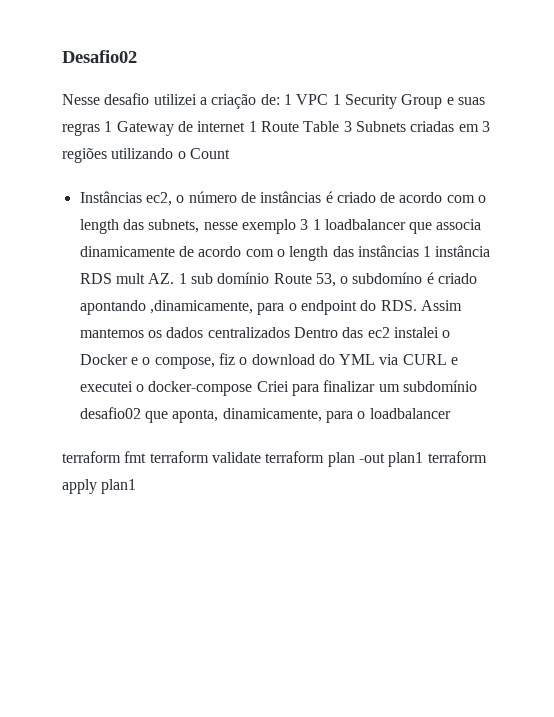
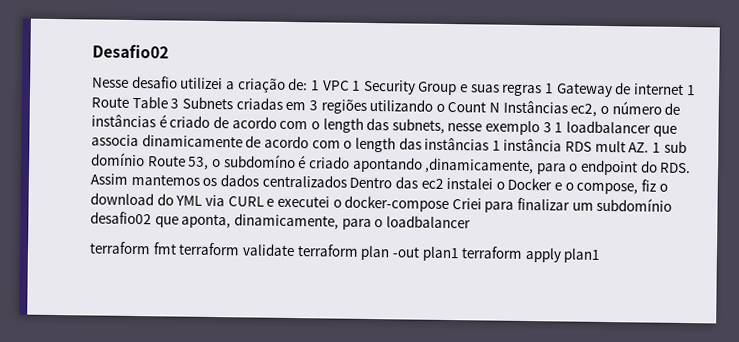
(230, 153) // -> [489,102,501,113] N

